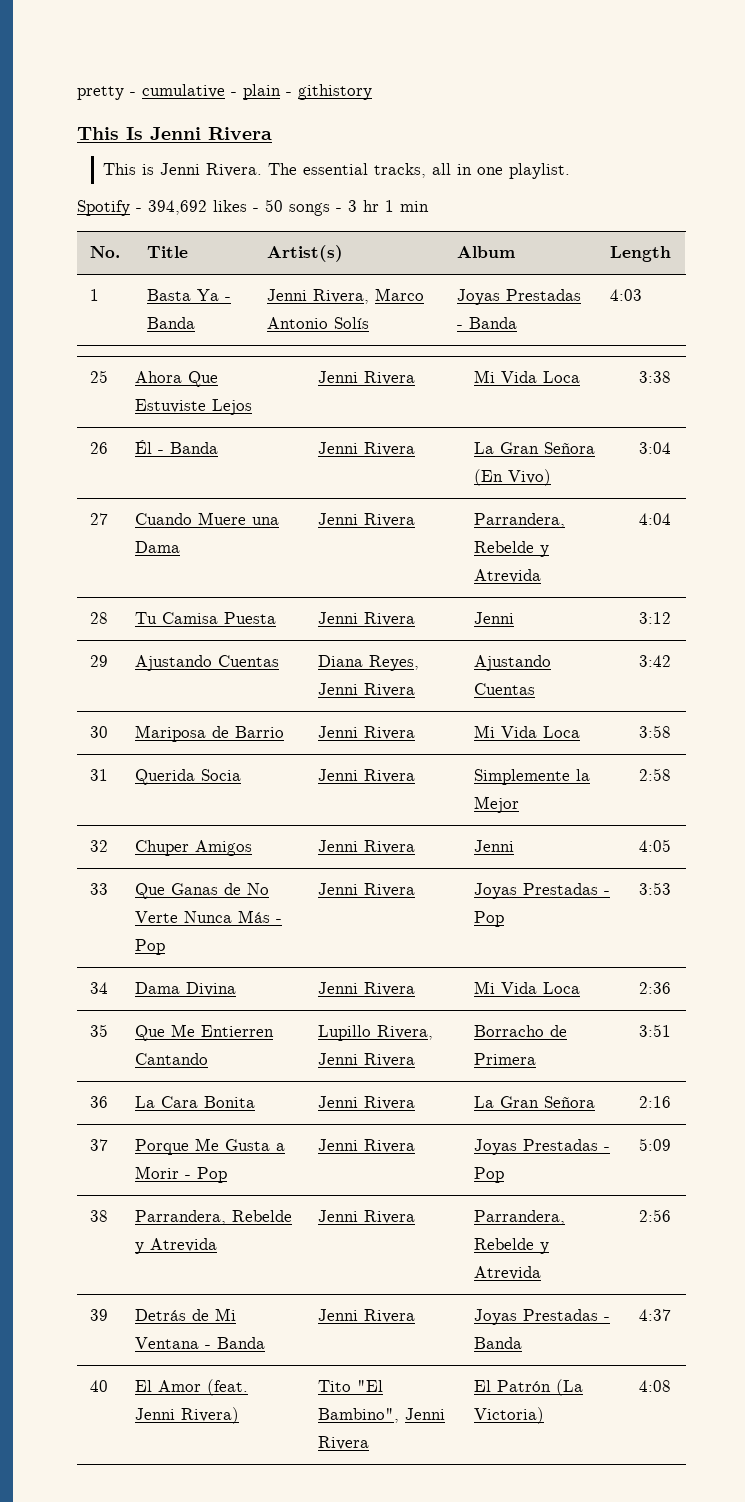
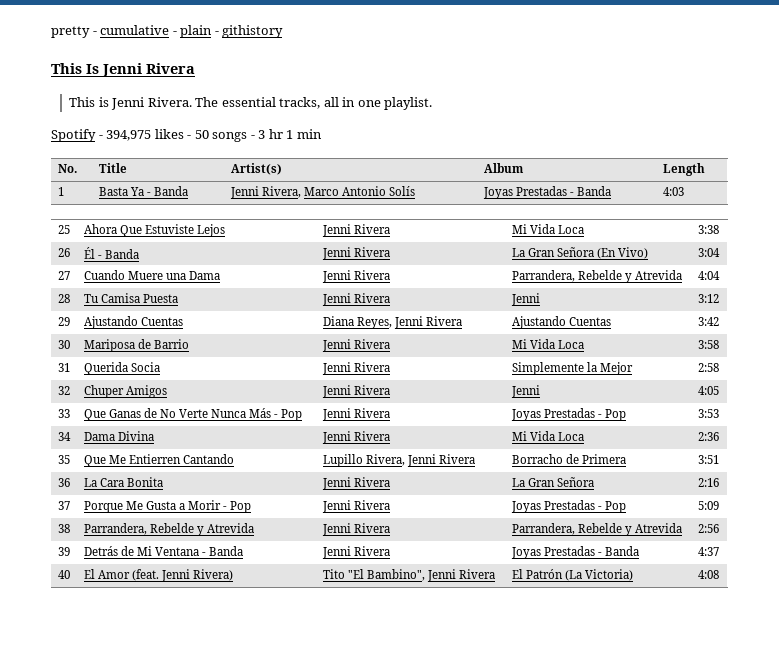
[148,200,207,215] 394,692 -> [106,130,152,141] 394,975

